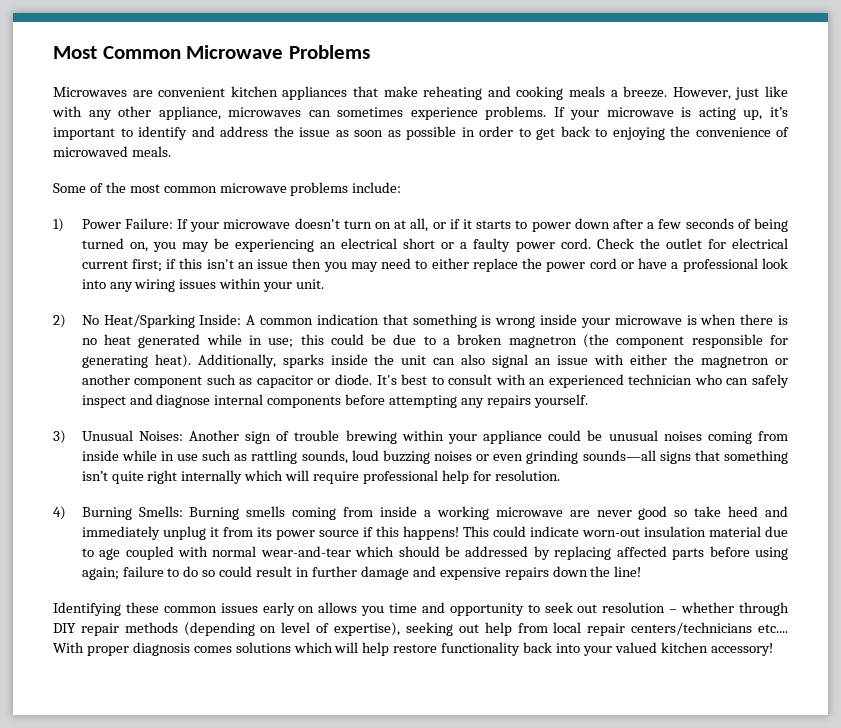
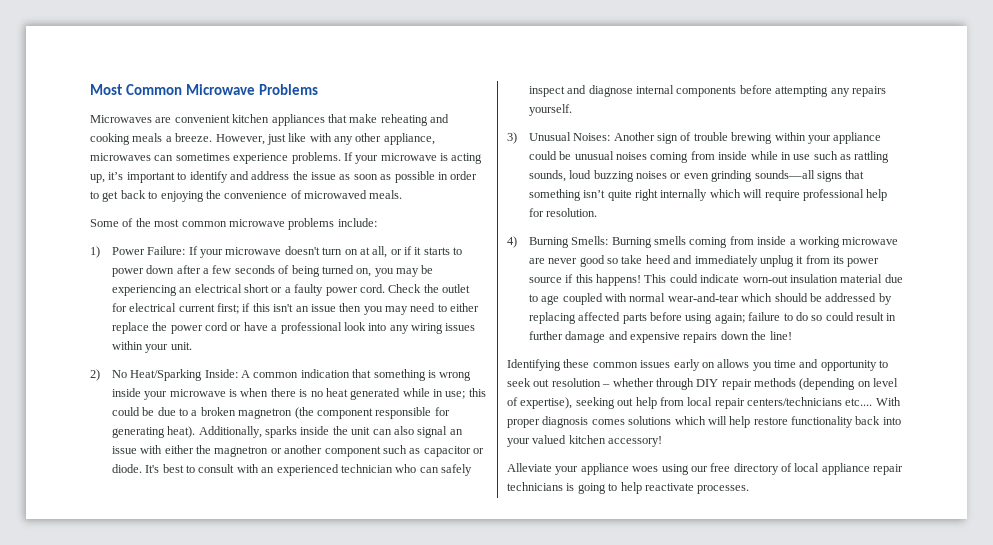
(773, 649) none -> [507,463,904,475] [507,482,750,494] // Alleviate your appliance woes using our free directory of local appliance repair technicians is going to help reactivate processes.

